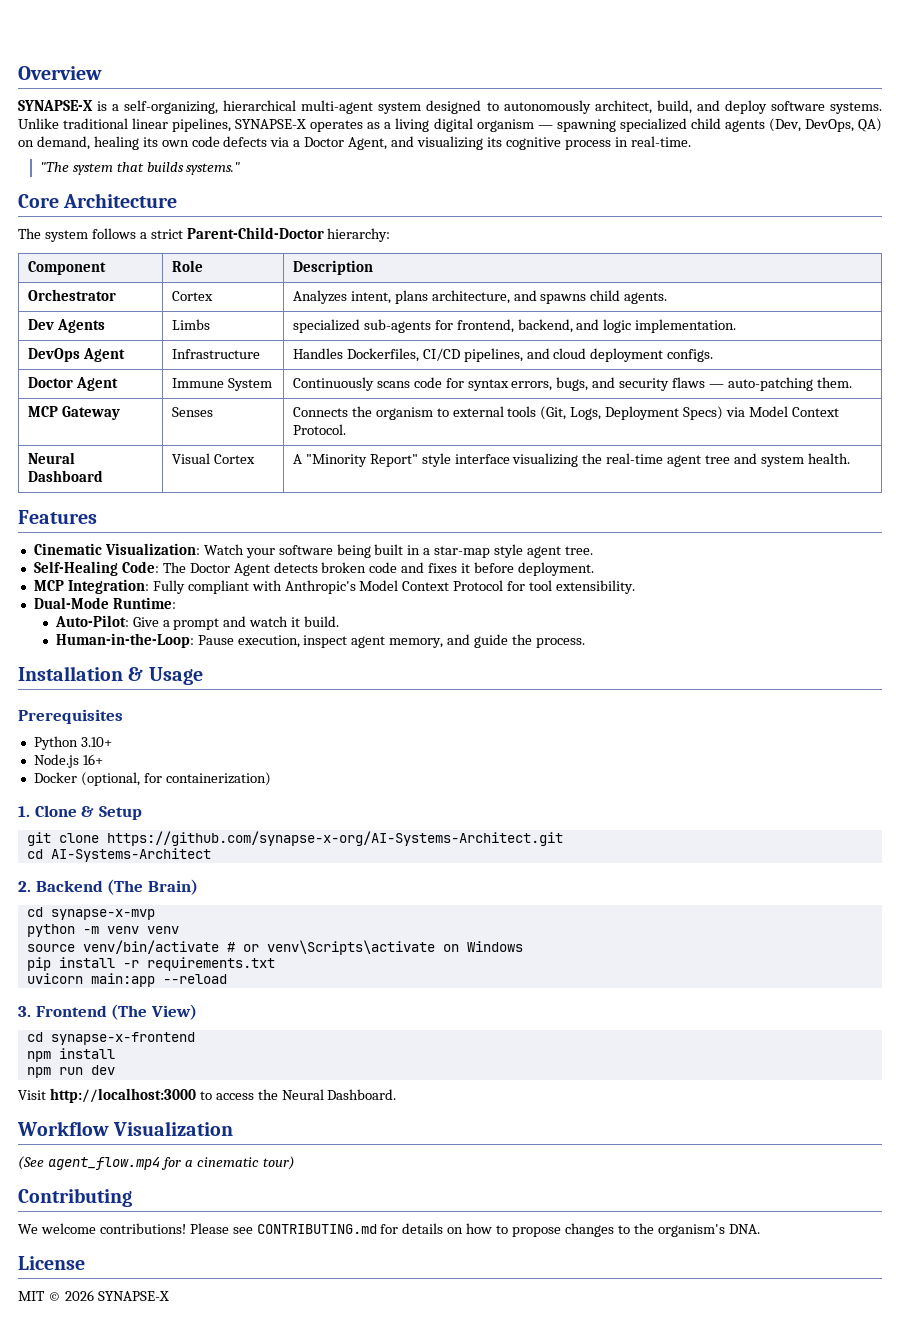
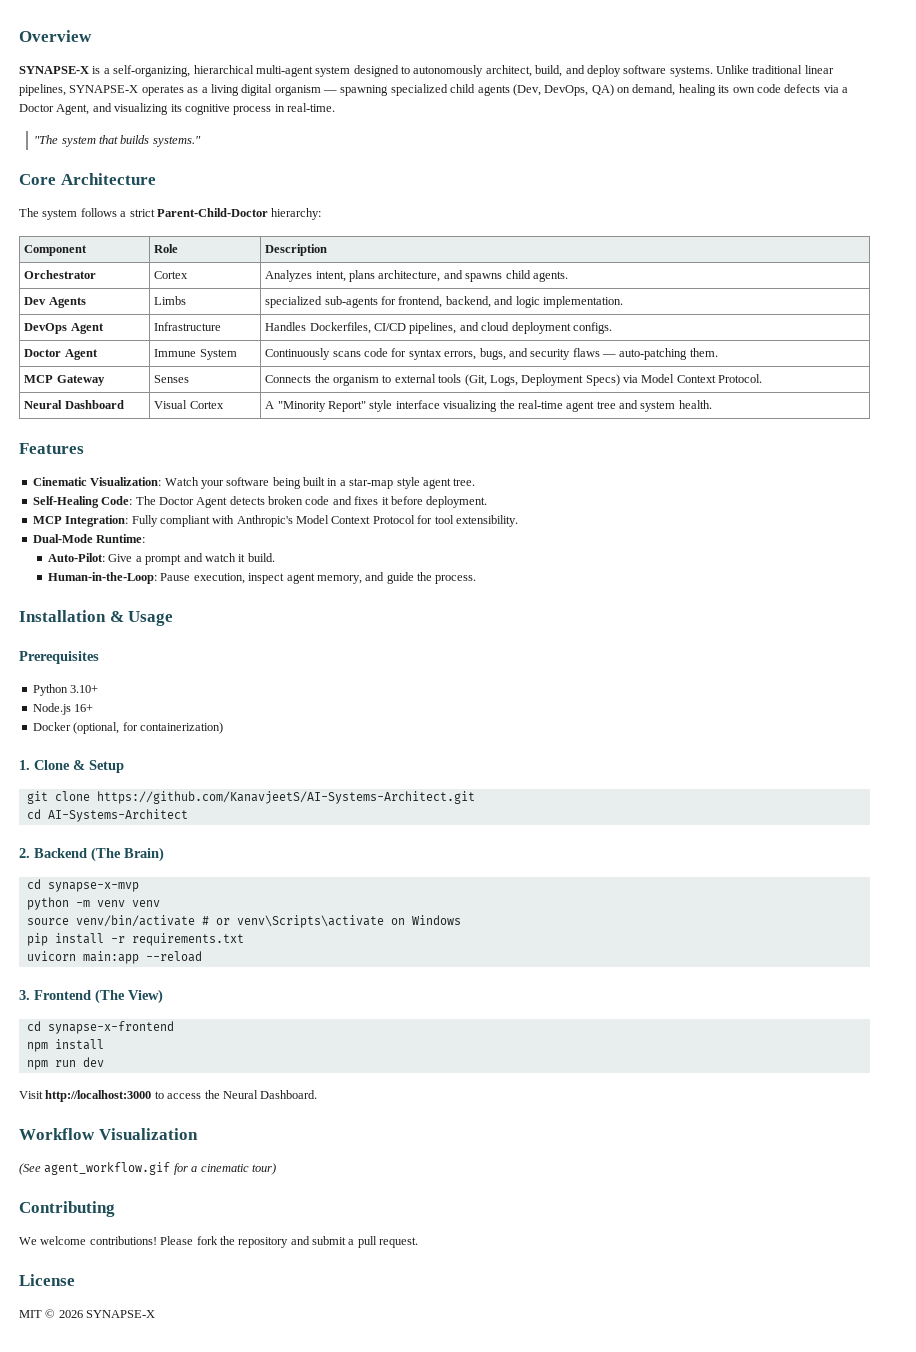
[106,831,563,846] https://github.com/synapse-x-org/AI-Systems-Architect.git -> [96,791,475,804] https://github.com/KanavjeetS/AI-Systems-Architect.git
[47,1157,160,1170] agent_flow.mp4 -> [44,1162,171,1175] agent_workflow.gif
[232,1223,760,1237] see CONTRIBUTING.md for details on how to propose changes to the organism's DNA. -> [196,1236,419,1248] fork the repository and submit a pull request.

